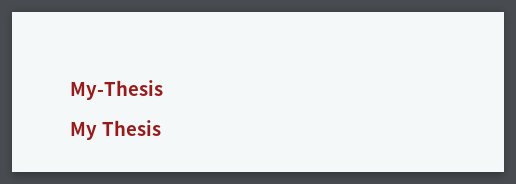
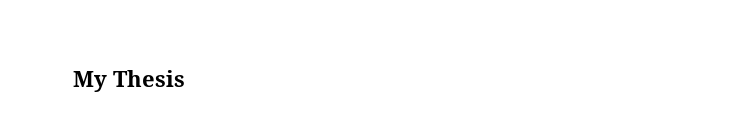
[70,80,163,100] My-Thesis // -> (73, 81) none

